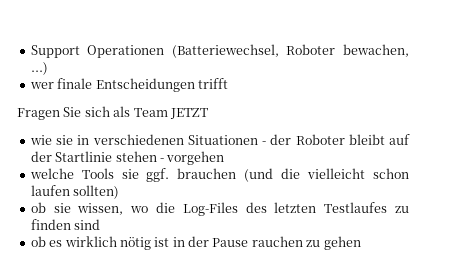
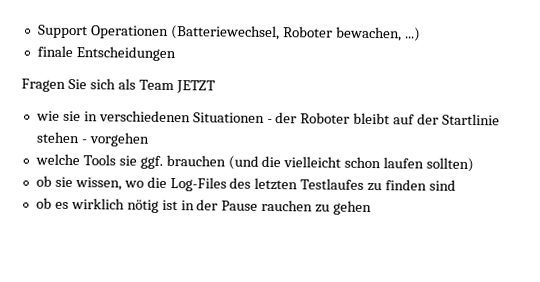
[29,82,54,89] wer -> (421, 34) none
[197,78,228,89] trifft -> (176, 54) none

